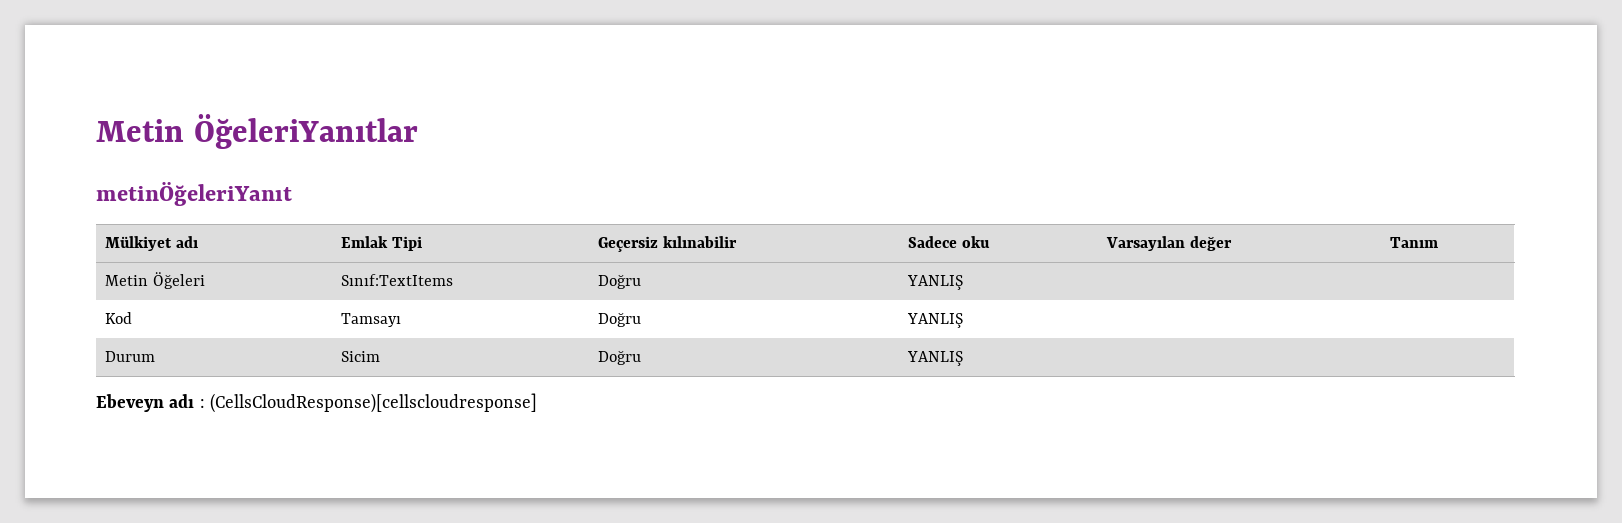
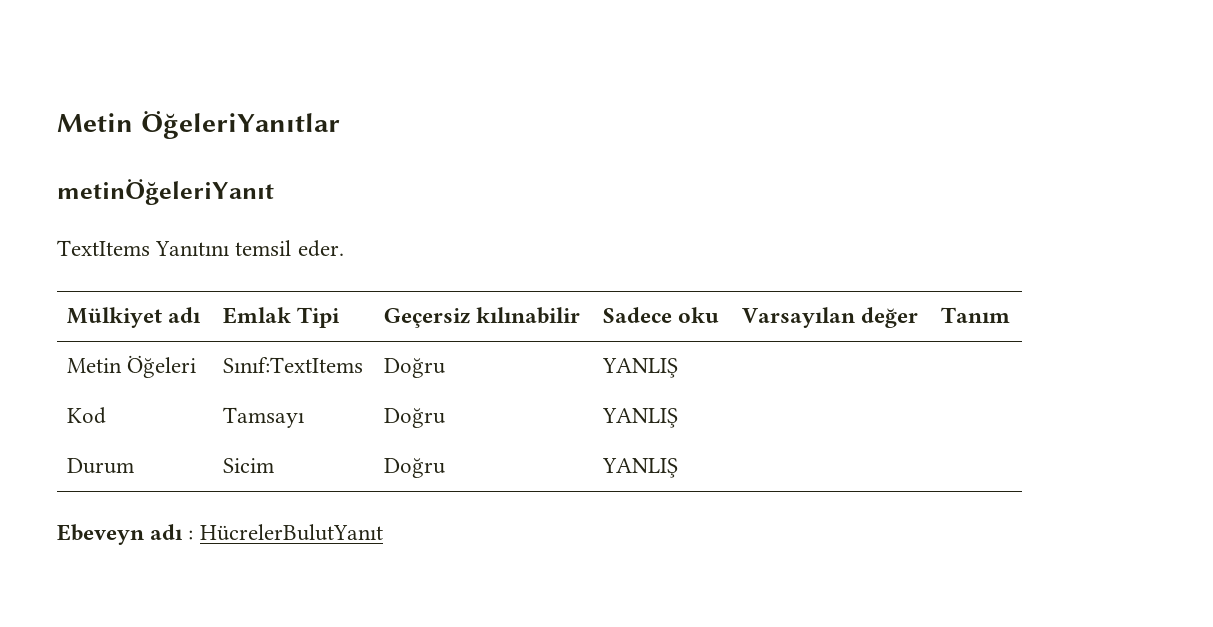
(292, 194) none -> [57,240,344,257] // TextItems Yanıtını temsil eder.
[209,393,537,413] (CellsCloudResponse)[cellscloudresponse] -> [199,524,383,541] HücrelerBulutYanıt

